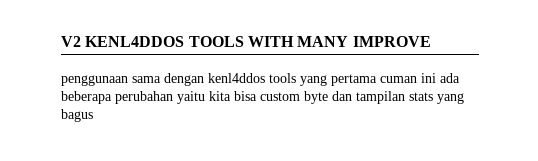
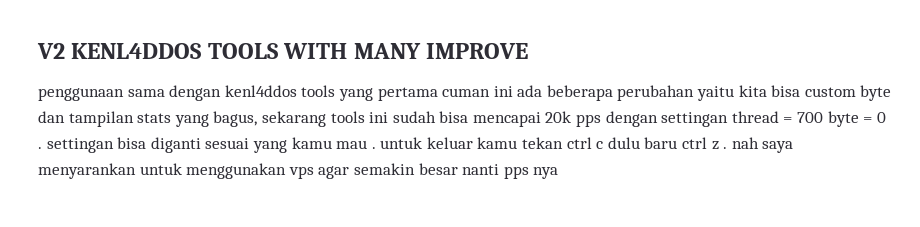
[61,109,93,122] bagus -> [213,111,886,127] [38,137,794,153] [38,163,559,179] bagus, sekarang tools ini sudah bisa mencapai 20k pps dengan settingan thread = 700 byte = 0 . settingan bisa diganti sesuai yang kamu mau . untuk keluar kamu tekan ctrl c dulu baru ctrl z . nah saya menyarankan untuk menggunakan vps agar semakin besar nanti pps nya

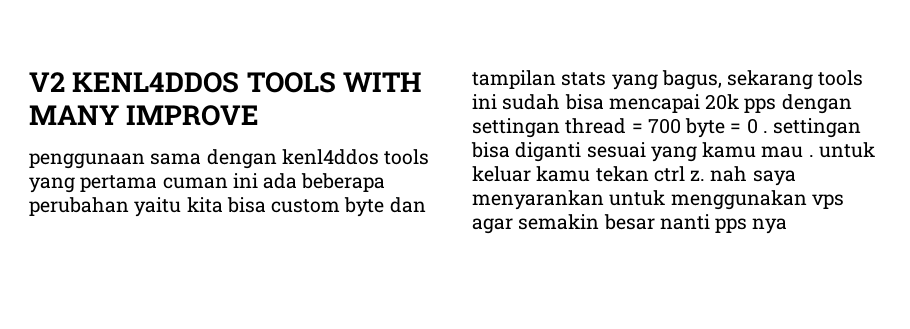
[596,137,728,150] c dulu baru ctrl z . -> [690,170,706,181] z.

